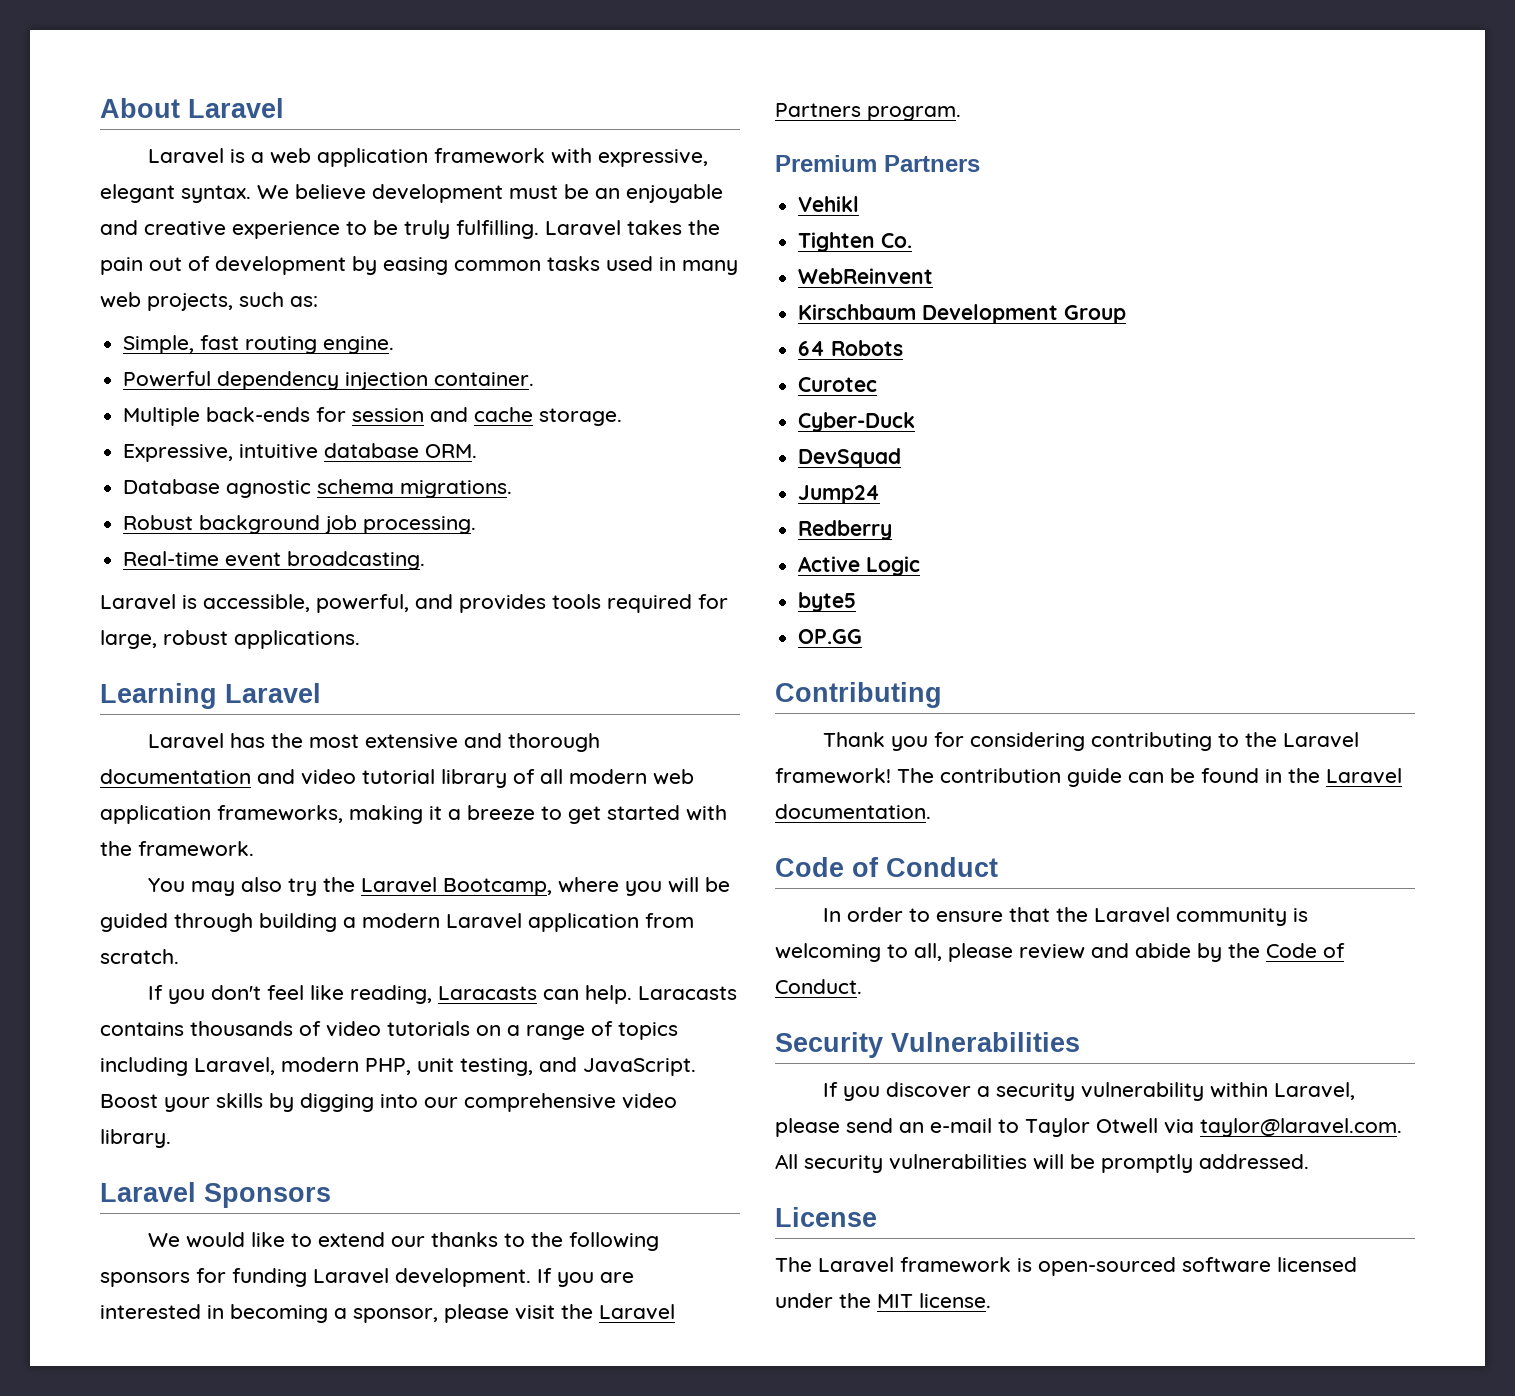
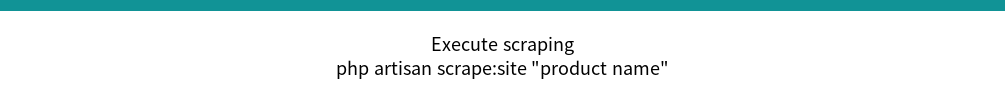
[100,98,284,118] [147,148,708,167] [100,184,723,203] [100,220,720,239] [100,256,738,275] [100,292,318,311] [123,335,395,354] [123,371,535,390] [123,407,623,426] [123,443,478,462] [123,479,513,498] [123,515,477,534] [123,551,426,570] [100,594,728,613] [100,630,360,649] [100,683,321,709] [147,733,600,752] [100,769,694,788] [100,805,727,824] [100,841,254,857] [147,877,730,896] [100,913,694,932] [100,949,179,964] [147,985,737,1004] [100,1021,678,1040] [100,1057,696,1076] [100,1093,677,1112] [100,1129,171,1148] [100,1182,331,1208] [147,1232,659,1251] [100,1268,634,1287] [100,1304,675,1323] [775,103,961,121] [775,155,980,172] [798,196,860,212] [798,232,913,252] [798,268,934,284] [798,304,1127,324] [798,340,904,356] [798,377,878,392] [798,412,916,432] [798,448,902,468] [798,485,881,504] [798,520,893,540] [798,556,921,576] [798,592,857,612] [798,629,863,644] [775,682,942,708] [822,732,1359,751] [775,768,1402,787] [775,804,931,819] [775,857,998,877] [822,907,1308,926] [775,943,1345,962] [775,979,862,994] [775,1032,1080,1058] [822,1082,1355,1101] [775,1118,1402,1137] [775,1154,1309,1173] [775,1207,877,1227] [775,1257,1357,1276] [775,1293,991,1308] About Laravel // Laravel is a web application framework with expressive, elegant syntax. We believe development must be an enjoyable and creative experience to be truly fulfilling. Laravel takes the pain out of development by easing common tasks used in many web projects, such as: // Simple, fast routing engine. // Powerful dependency injection container. // Multiple back-ends for session and cache storage. // Expressive, intuitive database ORM. // Database agnostic schema migrations. // Robust background job processing. // Real-time event broadcasting. // Laravel is accessible, powerful, and provides tools required for large, robust applications. // Learning Laravel // Laravel has the most extensive and thorough documentation and video tutorial library of all modern web application frameworks, making it a breeze to get started with the framework. // You may also try the Laravel Bootcamp, where you will be guided through building a modern Laravel application from scratch. // If you don't feel like reading, Laracasts can help. Laracasts contains thousands of video tutorials on a range of topics including Laravel, modern PHP, unit testing, and JavaScript. Boost your skills by digging into our comprehensive video library. // Laravel Sponsors // We would like to extend our thanks to the following sponsors for funding Laravel development. If you are interested in becoming a sponsor, please visit the Laravel Partners program. // Premium Partners // Vehikl // Tighten Co. // WebReinvent // Kirschbaum Development Group // 64 Robots // Curotec // Cyber-Duck // DevSquad // Jump24 // Redberry // Active Logic // byte5 // OP.GG // Contributing // Thank you for considering contributing to the Laravel framework! The contribution guide can be found in the Laravel documentation. // Code of Conduct // In order to ensure that the Laravel community is welcoming to all, please review and abide by the Code of Conduct. // Security Vulnerabilities // If you discover a security vulnerability within Laravel, please send an e-mail to Taylor Otwell via taylor@laravel.com. All security vulnerabilities will be promptly addressed. // License // The Laravel framework is open-sourced software licensed under the MIT license. -> [431,36,574,55] [335,60,670,79] Execute scraping // php artisan scrape:site "product name"

